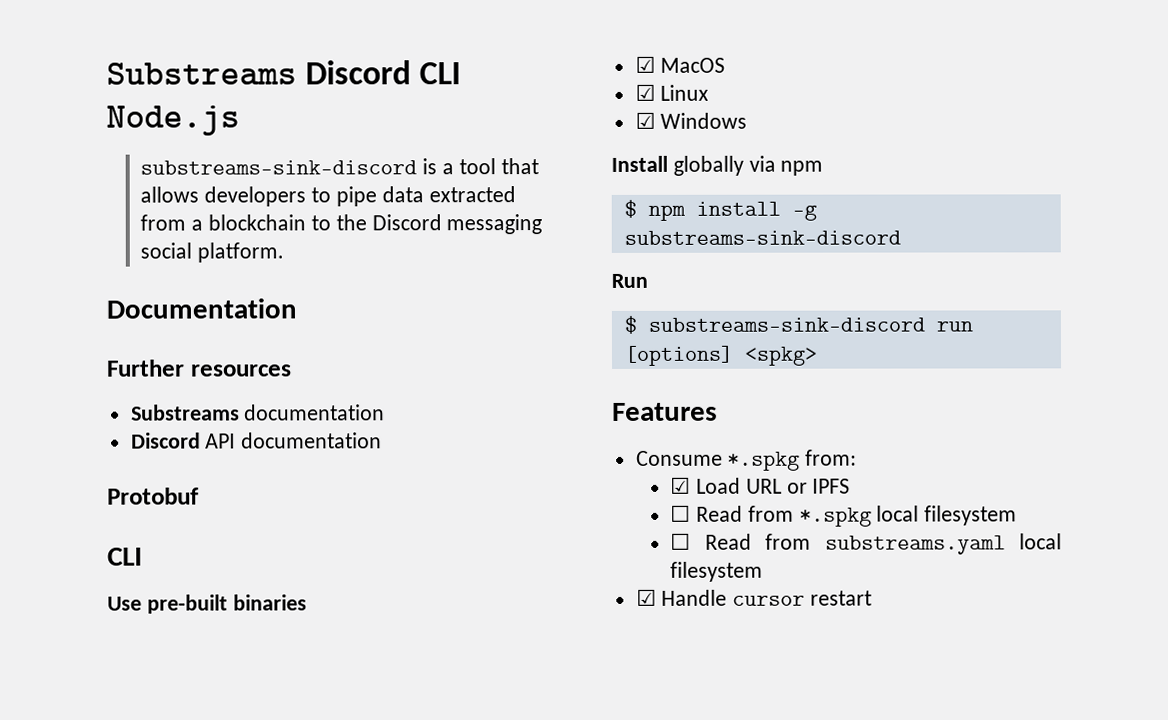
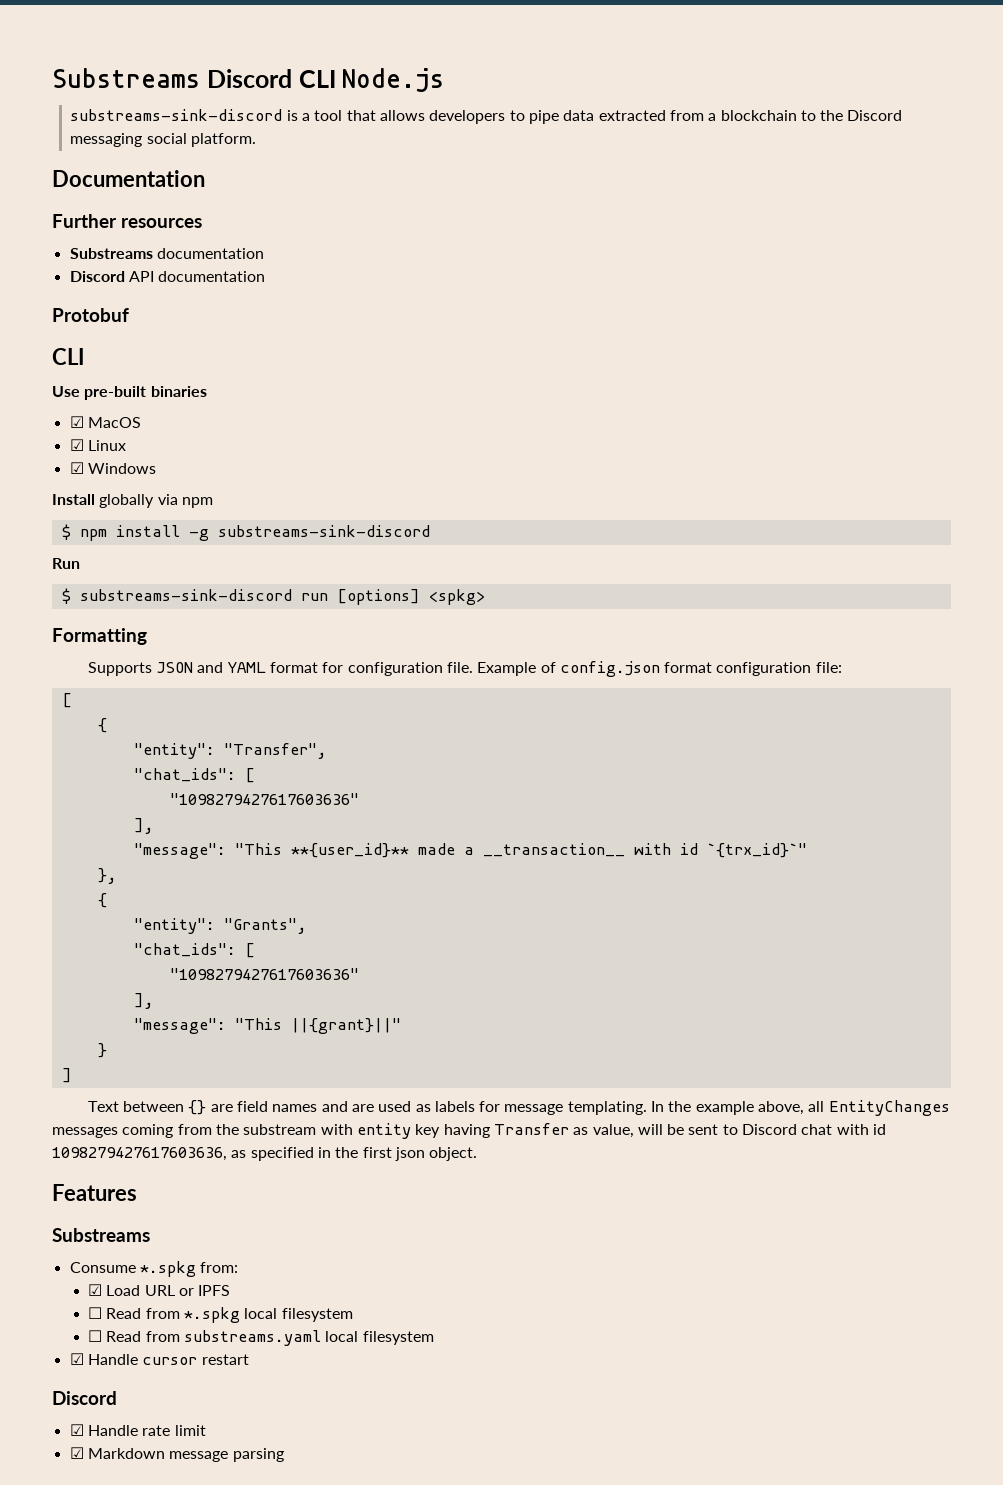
(818, 356) none -> [52,628,147,645] [87,661,842,677] [61,693,72,708] [97,718,107,733] [133,743,327,759] [133,768,255,783] [169,793,359,805] [133,818,154,834] [133,843,807,859] [97,868,117,884] [97,893,107,908] [133,918,307,934] [133,943,255,958] [169,968,359,980] [133,993,154,1009] [133,1018,401,1034] [97,1043,107,1058] [61,1068,72,1083] [87,1100,950,1116] [52,1123,887,1139] [52,1147,478,1161] // Formatting // Supports JSON and YAML format for configuration file. Example of config.json format configuration file: // [ // { // "entity": "Transfer", // "chat_ids": [ // "1098279427617603636" // ], // "message": "This **{user_id}** made a __transaction__ with id `{trx_id}`" // }, // { // "entity": "Grants", // "chat_ids": [ // "1098279427617603636" // ], // "message": "This ||{grant}||" // } // ] // Text between {} are field names and are used as labels for message templating. In the example above, all EntityChanges messages coming from the substream with entity key having Transfer as value, will be sent to Discord chat with id 1098279427617603636, as specified in the first json object.
(718, 411) none -> [52,1228,150,1242] // Substreams
(873, 598) none -> [52,1391,117,1405] [69,1424,206,1436] [69,1447,284,1462] // Discord // ☑ Handle rate limit // ☑ Markdown message parsing

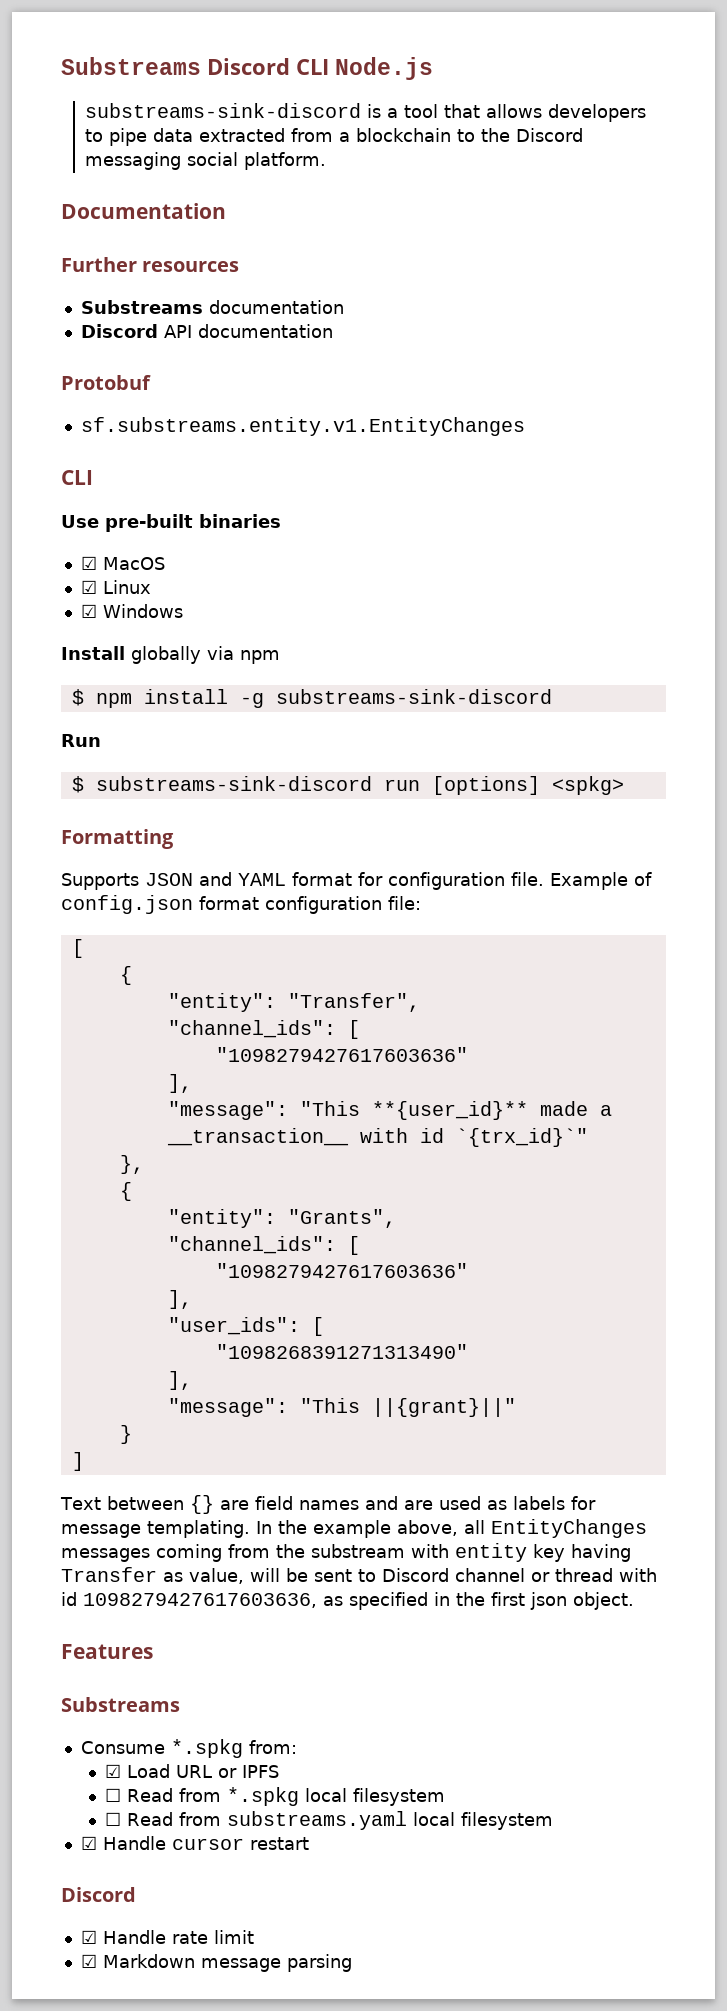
(129, 315) none -> [80,417,525,436] // sf.substreams.entity.v1.EntityChanges
[133,768,236,782] "chat_ids": -> [167,1020,336,1038] "channel_ids":
[133,943,255,958] [169,968,359,980] [133,993,154,1009] "chat_ids": [ // "1098279427617603636" // ], -> [167,1236,360,1255] [215,1263,468,1278] [167,1290,192,1309] [167,1317,324,1336] [215,1344,468,1359] [167,1371,192,1390] "channel_ids": [ // "1098279427617603636" // ], // "user_ids": [ // "1098268391271313490" // ],
[801,1124,833,1135] chat -> [455,1568,613,1582] channel or thread

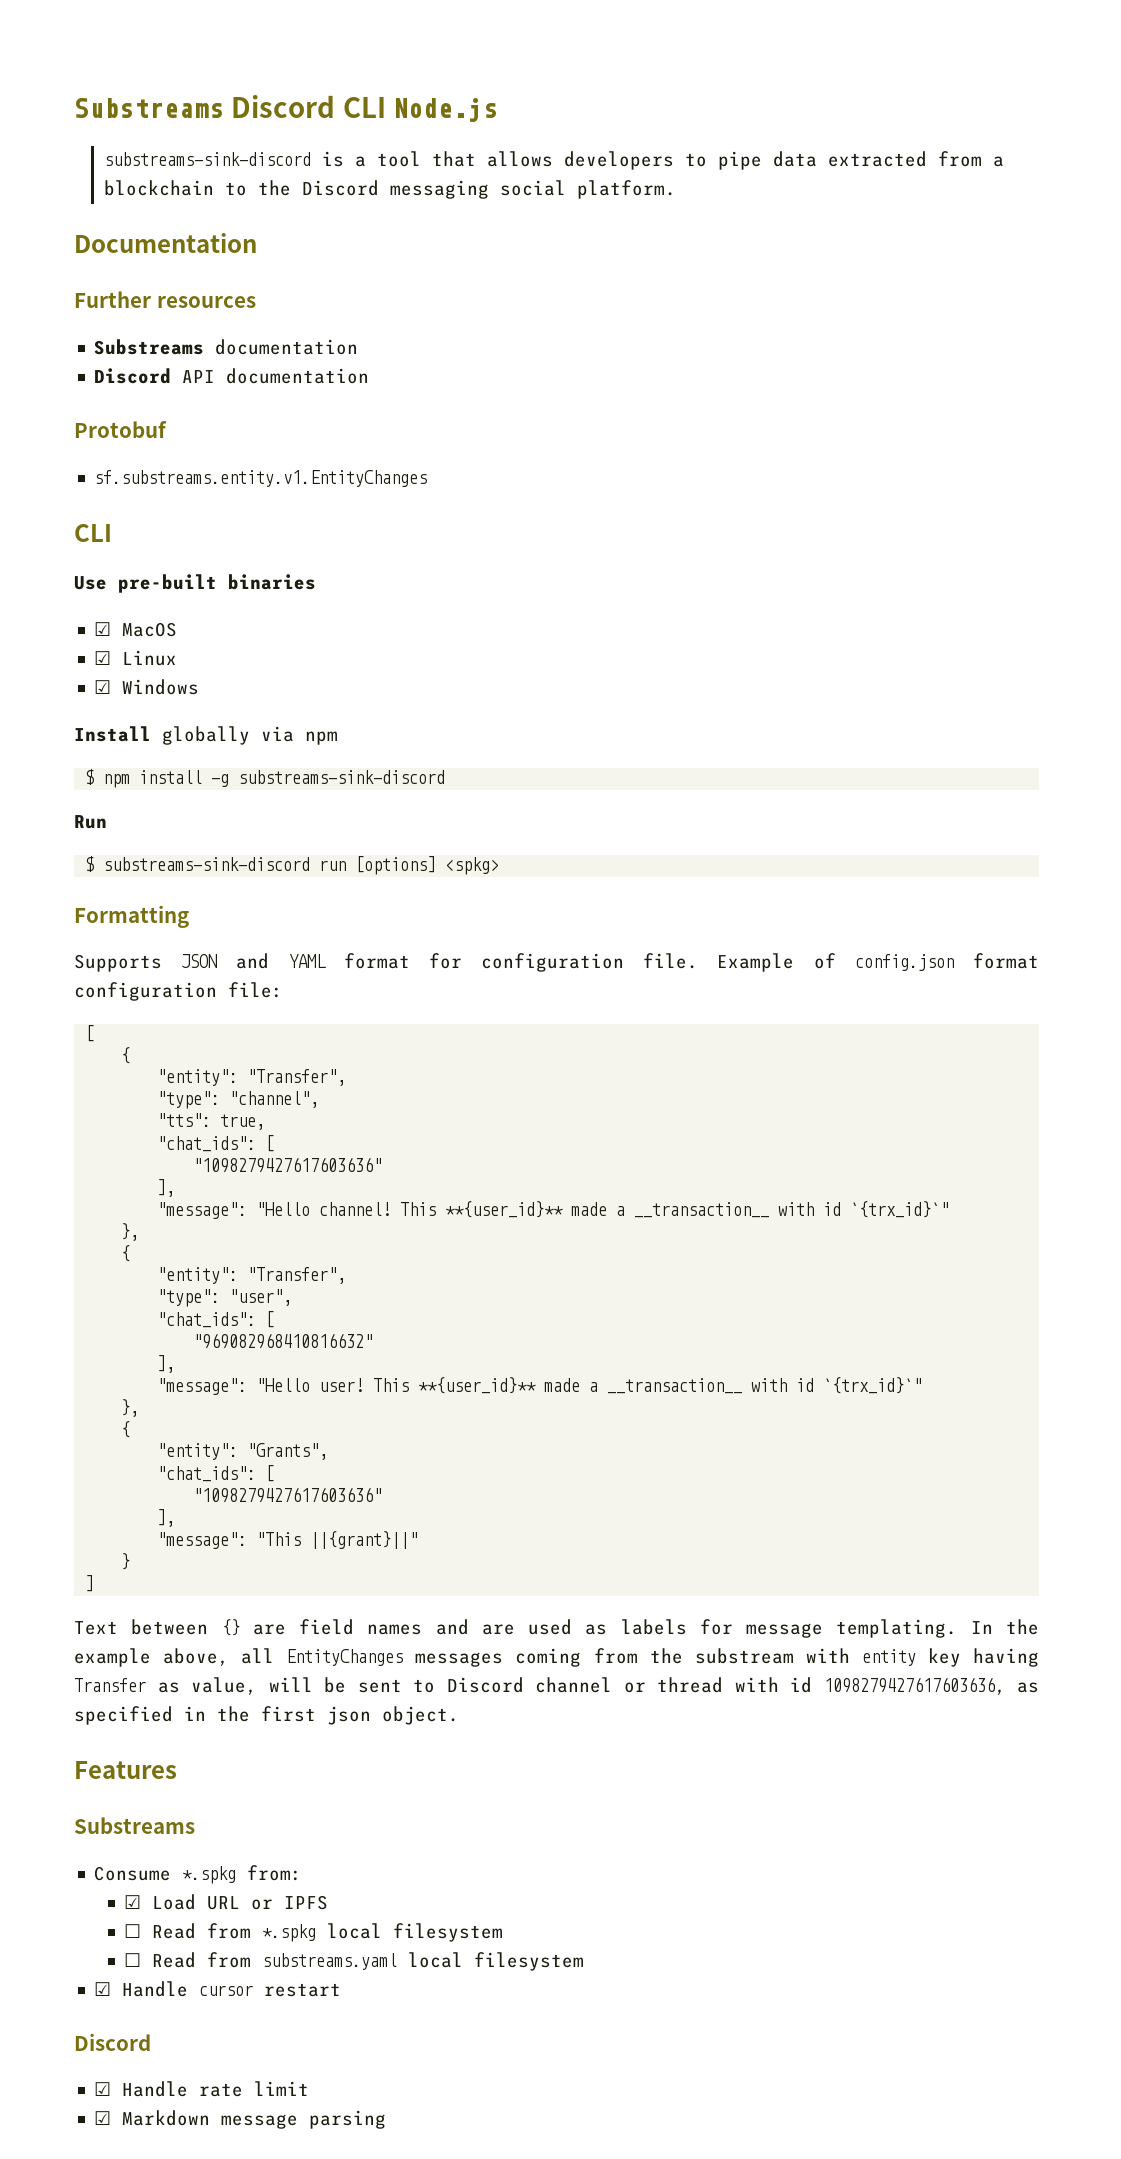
[167,1020,360,1039] [215,1047,468,1062] [167,1074,192,1093] [167,1101,360,1120] "channel_ids": [ // "1098279427617603636" // ], // "message": "This -> [157,1091,320,1109] [157,1113,266,1130] [157,1135,275,1152] [193,1157,383,1173] [157,1179,176,1197] [157,1201,950,1219] [121,1223,140,1241] [121,1245,131,1262] [157,1267,347,1284] [157,1289,293,1307] [157,1311,275,1328] [193,1333,374,1349] [157,1355,176,1373] [157,1378,410,1395] "type": "channel", // "tts": true, // "chat_ids": [ // "1098279427617603636" // ], // "message": "Hello channel! This **{user_id}** made a __transaction__ with id `{trx_id}`" // }, // { // "entity": "Transfer", // "type": "user", // "chat_ids": [ // "969082968410816632" // ], // "message": "Hello user! This
[167,1236,360,1255] [215,1263,468,1278] [167,1290,192,1309] [167,1317,324,1336] [215,1344,468,1359] [167,1371,192,1390] "channel_ids": [ // "1098279427617603636" // ], // "user_ids": [ // "1098268391271313490" // ], -> [157,1465,275,1482] [193,1487,383,1503] [157,1509,176,1527] "chat_ids": [ // "1098279427617603636" // ],

